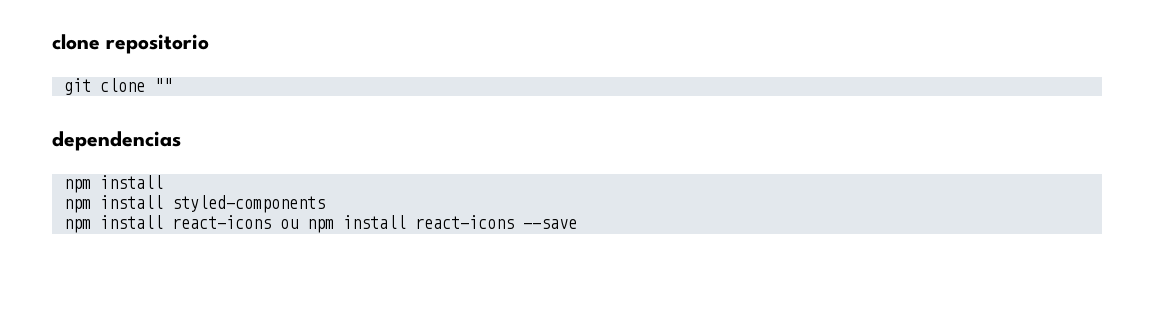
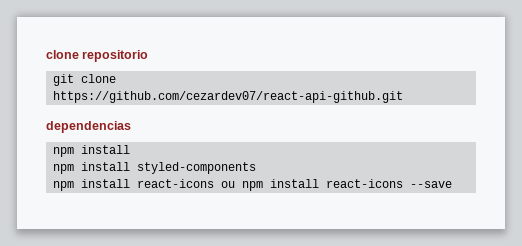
[154,78,172,92] "" -> [52,91,403,103] https://github.com/cezardev07/react-api-github.git

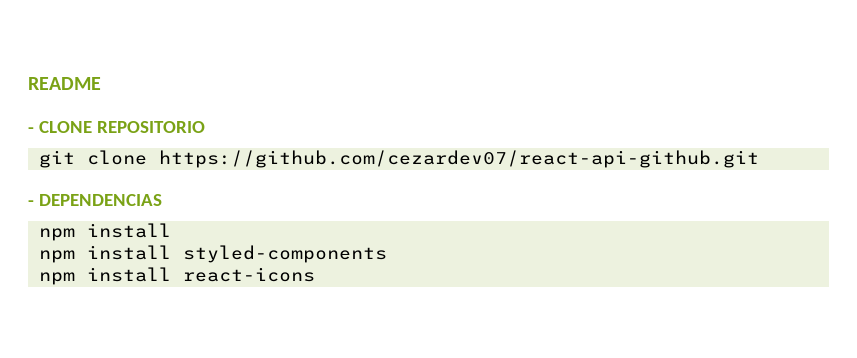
[46,50,149,62] clone repositorio -> [28,77,101,90] [28,121,206,133] README // - CLONE REPOSITORIO
[46,121,131,133] dependencias -> [28,194,163,206] - DEPENDENCIAS
[220,179,452,191] ou npm install react-icons --save -> (315, 274) none

